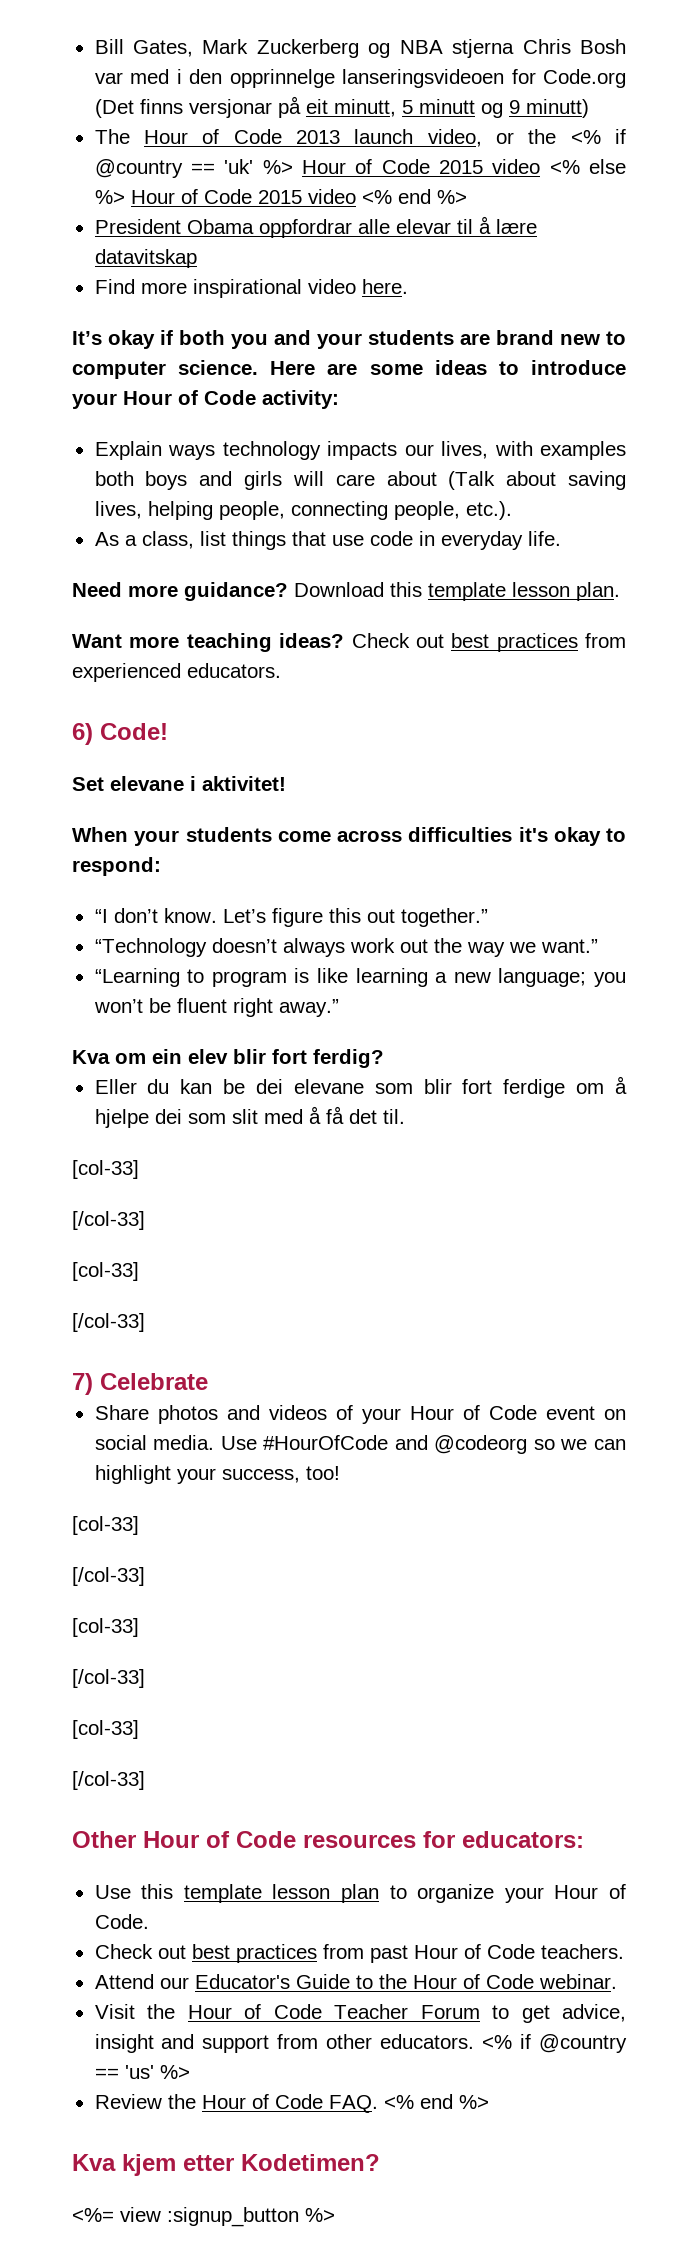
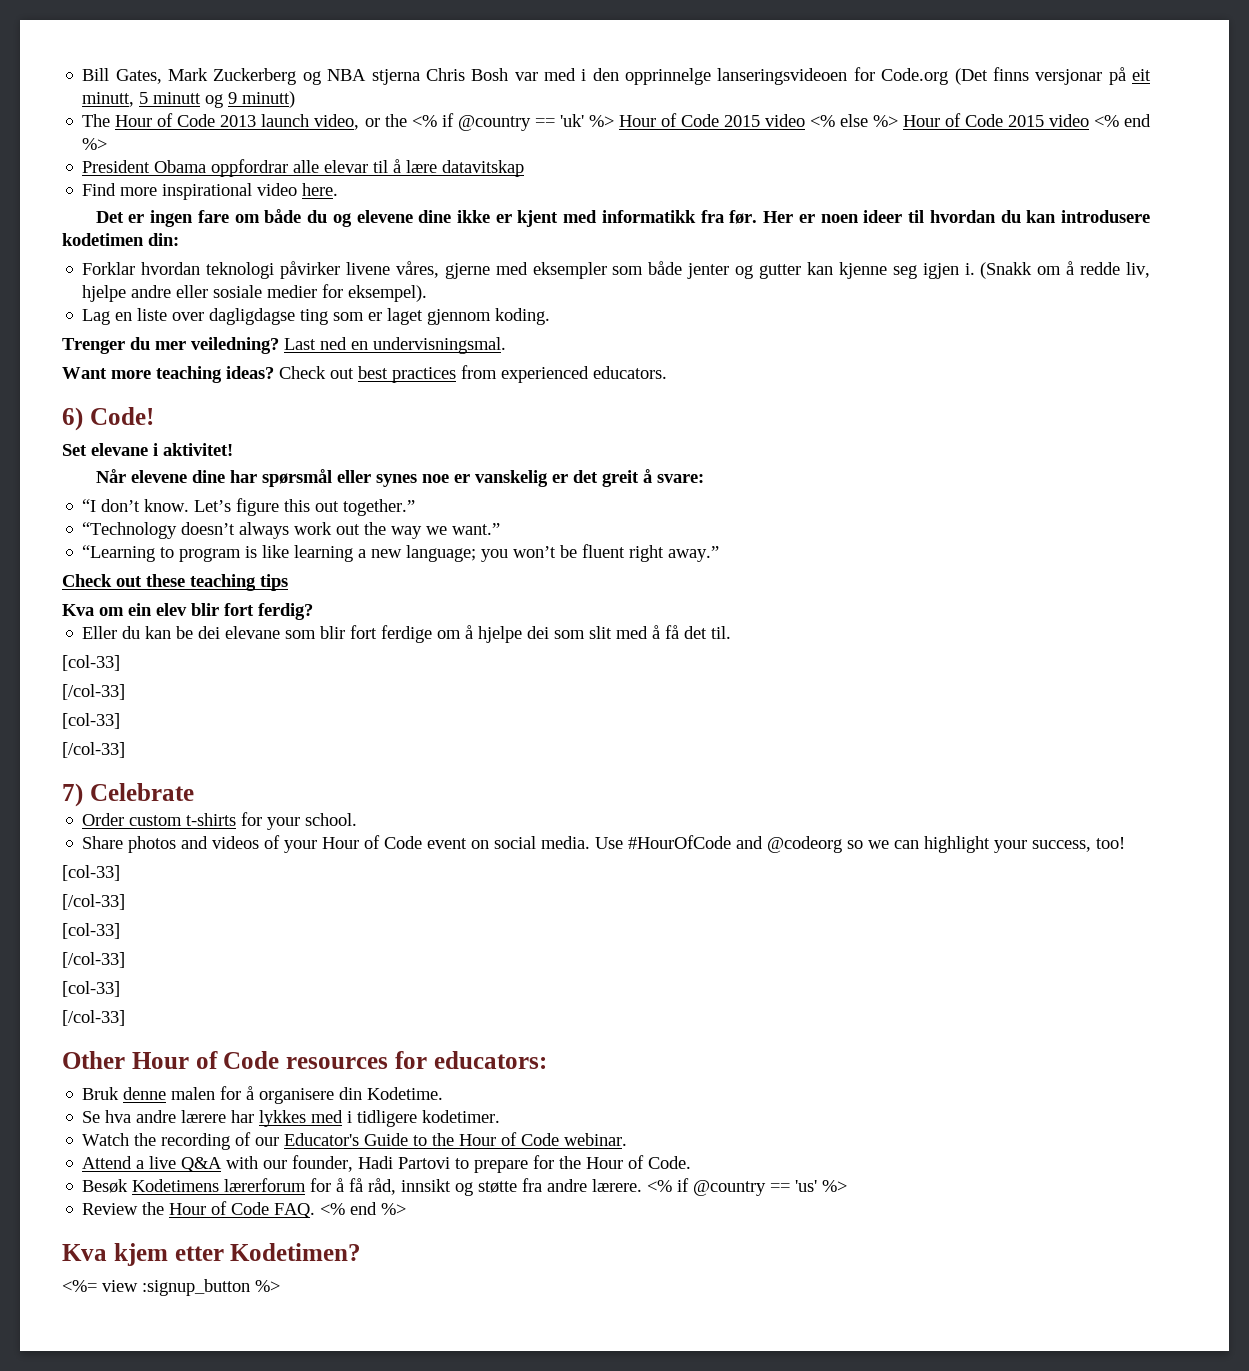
[72,330,626,349] [72,360,627,379] [72,390,339,409] [94,441,626,460] [94,471,626,490] [94,501,512,520] [94,531,561,550] [72,582,620,601] It’s okay if both you and your students are brand new to computer science. Here are some ideas to introduce your Hour of Code activity: // Explain ways technology impacts our lives, with examples both boys and girls will care about (Talk about saving lives, helping people, connecting people, etc.). // As a class, list things that use code in everyday life. // Need more guidance? Download this template lesson plan. -> [95,209,1150,227] [62,233,179,246] [82,261,1151,279] [82,284,428,302] [82,308,551,325] [62,337,506,354] Det er ingen fare om både du og elevene dine ikke er kjent med informatikk fra før. Her er noen ideer til hvordan du kan introdusere kodetimen din: // Forklar hvordan teknologi påvirker livene våres, gjerne med eksempler som både jenter og gutter kan kjenne seg igjen i. (Snakk om å redde liv, hjelpe andre eller sosiale medier for eksempel). // Lag en liste over dagligdagse ting som er laget gjennom koding. // Trenger du mer veiledning? Last ned en undervisningsmal.
[72,827,626,846] [72,857,161,876] When your students come across difficulties it's okay to respond: -> [95,469,704,487] Når elevene dine har spørsmål eller synes noe er vanskelig er det greit å svare:
(339, 1008) none -> [62,574,288,591] // Check out these teaching tips
(208, 1381) none -> [82,812,358,830] // Order custom t-shirts for your school.
[94,1884,626,1903] [94,1914,149,1929] [94,1944,624,1963] [94,1974,154,1989] Use this template lesson plan to organize your Hour of Code. // Check out best practices from past Hour of Code teachers. // Attend -> [82,1086,444,1104] [82,1110,501,1127] [82,1132,252,1150] Bruk denne malen for å organisere din Kodetime. // Se hva andre lærere har lykkes med i tidligere kodetimer. // Watch the recording of
[94,2004,627,2023] [94,2034,475,2053] Visit the Hour of Code Teacher Forum to get advice, insight and support from other educators. -> [82,1155,692,1173] [82,1178,643,1196] Attend a live Q&A with our founder, Hadi Partovi to prepare for the Hour of Code. // Besøk Kodetimens lærerforum for å få råd, innsikt og støtte fra andre lærere.

